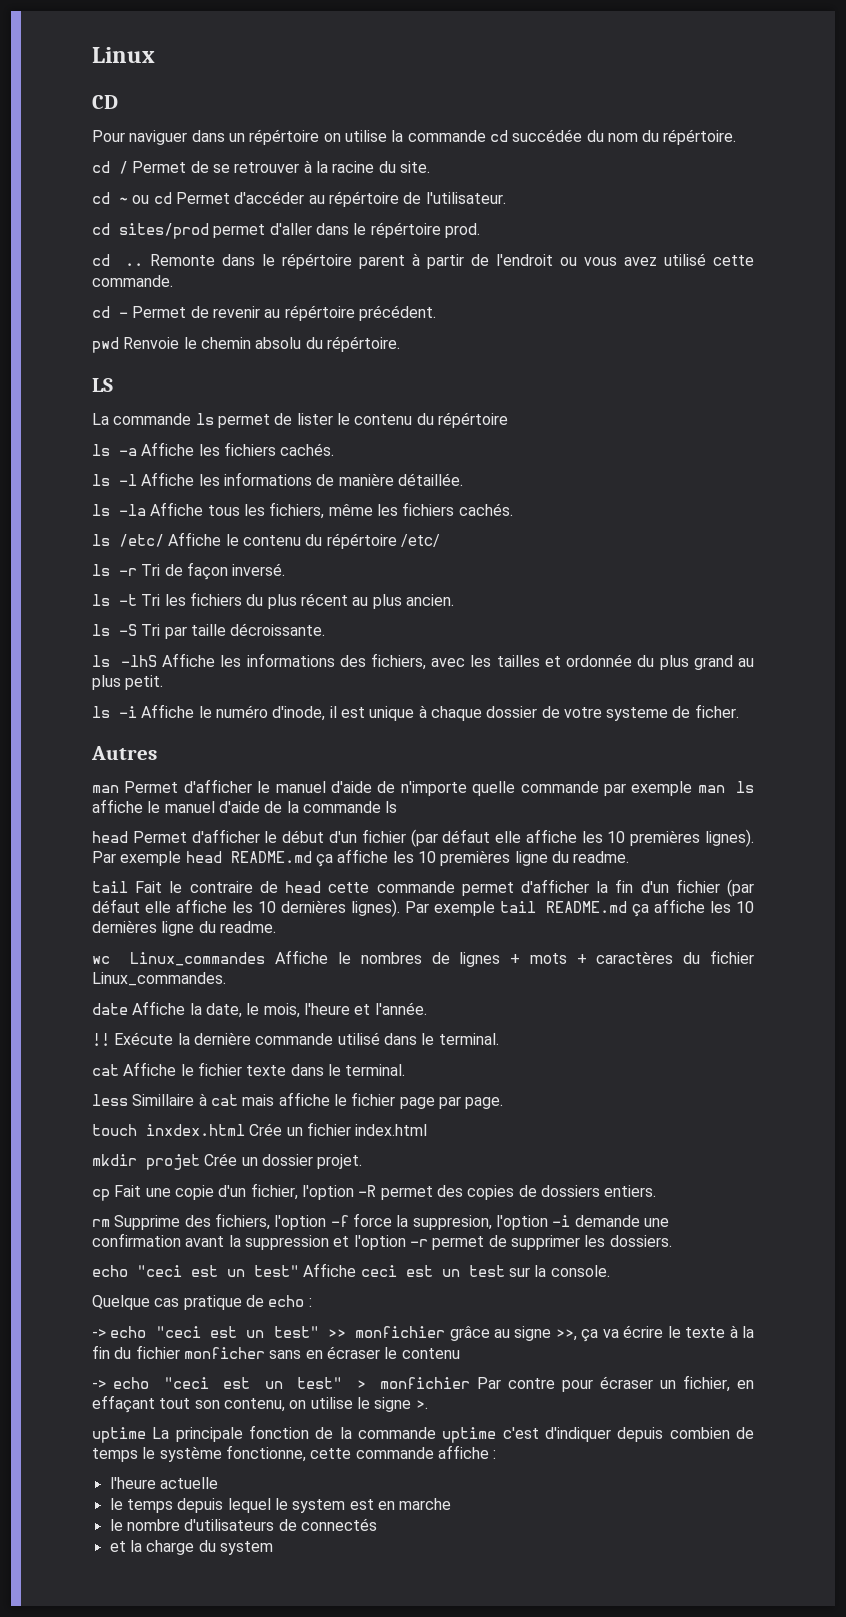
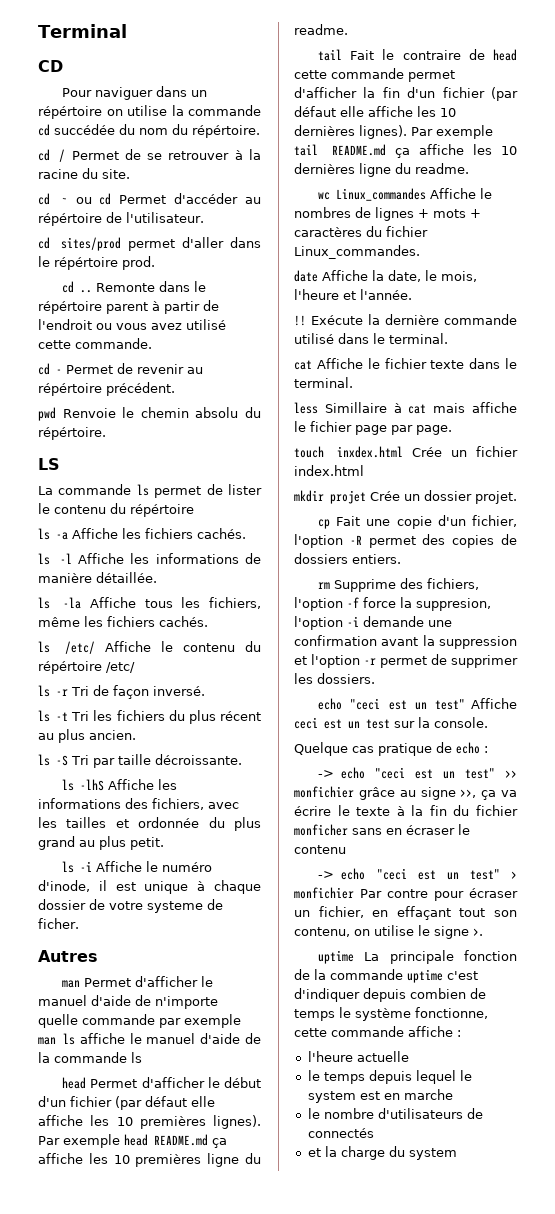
[92,47,155,63] Linux -> [38,24,127,38] Terminal

